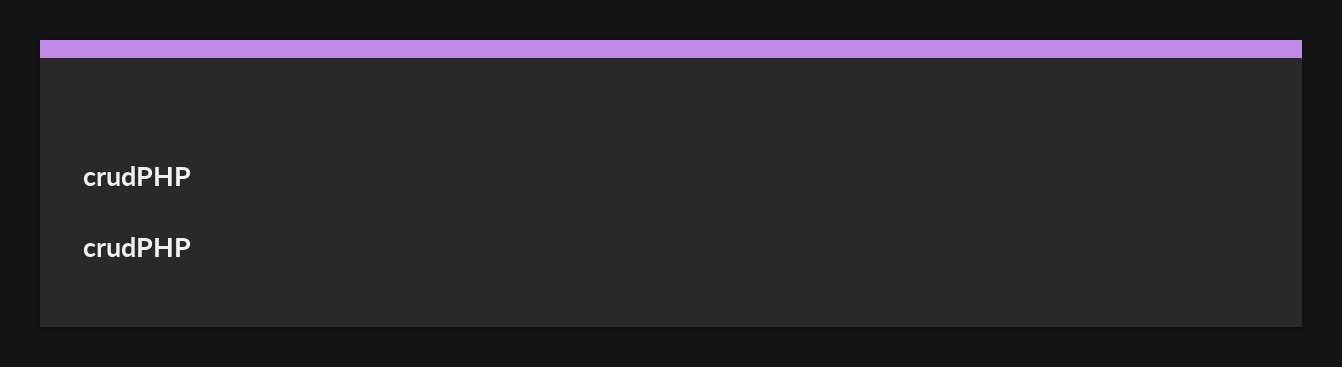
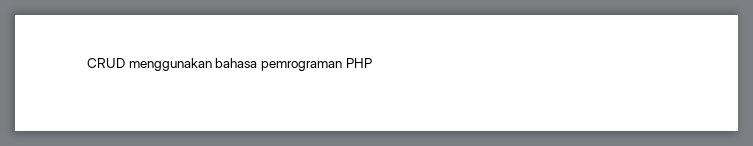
[83,166,191,186] [83,237,191,257] crudPHP // crudPHP -> [87,58,372,71] CRUD menggunakan bahasa pemrograman PHP

